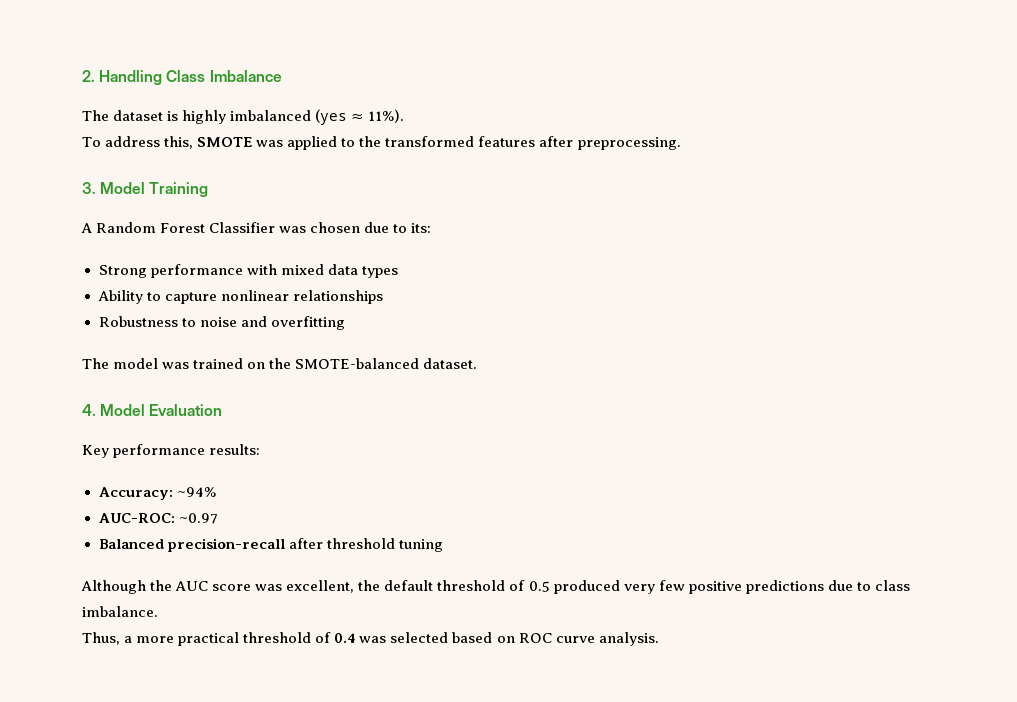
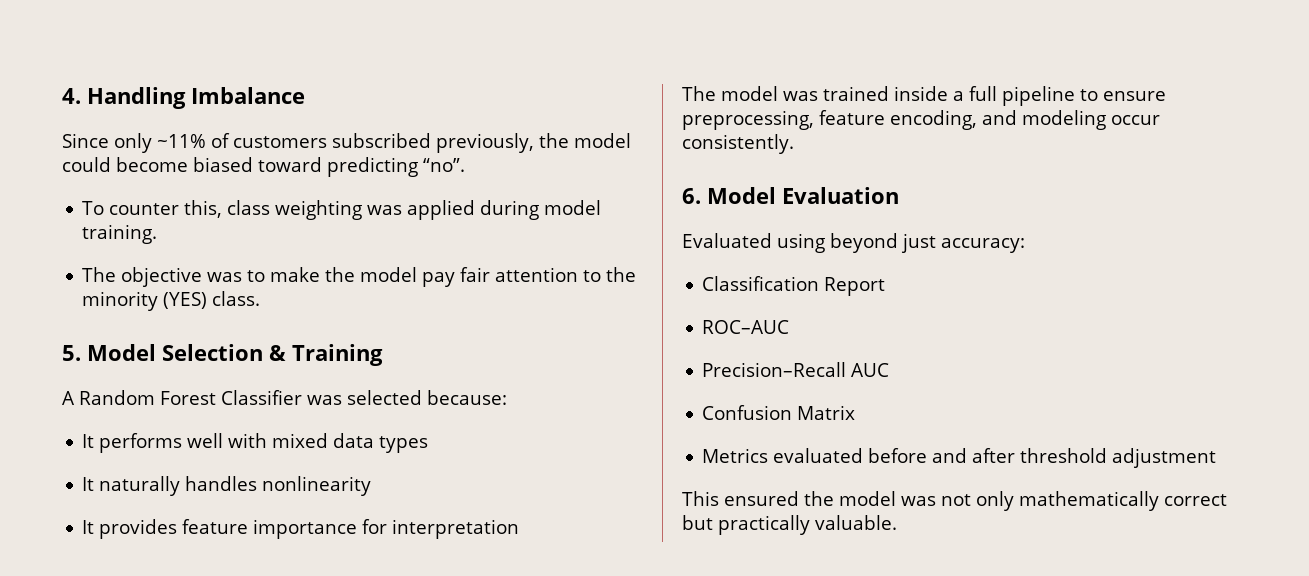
[82,70,282,85] [82,109,405,125] [82,136,681,150] [82,182,146,194] 2. Handling Class Imbalance // The dataset is highly imbalanced (yes ≈ 11%). // To address this, SMOTE was applied to the transformed features after preprocessing. // 3. Model -> [62,87,305,109] [62,133,631,153] [62,157,465,177] [82,200,602,220] [82,224,158,244] [82,267,637,287] [82,291,261,311] [62,344,286,361] 4. Handling Imbalance // Since only ~11% of customers subscribed previously, the model could become biased toward predicting “no”. // To counter this, class weighting was applied during model training. // The objective was to make the model pay fair attention to the minority (YES) class. // 5. Model Selection &
[310,222,432,233] [98,264,398,278] [97,290,383,304] [98,316,345,330] [82,358,478,369] [82,404,223,416] [82,444,261,458] [98,487,216,500] [98,513,218,524] [98,538,443,552] [81,580,910,594] [82,606,158,617] [82,632,659,646] chosen due to its: // Strong performance with mixed data types // Ability to capture nonlinear relationships // Robustness to noise and overfitting // The model was trained on the SMOTE-balanced dataset. // 4. Model Evaluation // Key performance results: // Accuracy: ~94% // AUC-ROC: ~0.97 // Balanced precision-recall after threshold tuning // Although the AUC score was excellent, the default threshold of 0.5 produced very few positive predictions due to class imbalance. // Thus, a more practical threshold of 0.4 was selected based on ROC curve analysis. -> [347,390,507,405] [82,433,429,453] [82,476,372,496] [82,519,520,539] [682,86,1166,106] [682,110,1160,130] [682,134,794,154] [682,187,899,204] [682,233,1025,253] [702,276,886,296] [702,320,790,334] [702,362,890,377] [702,405,856,420] [702,448,1217,468] [682,491,1227,511] [682,515,897,535] selected because: // It performs well with mixed data types // It naturally handles nonlinearity // It provides feature importance for interpretation // The model was trained inside a full pipeline to ensure preprocessing, feature encoding, and modeling occur consistently. // 6. Model Evaluation // Evaluated using beyond just accuracy: // Classification Report // ROC–AUC // Precision–Recall AUC // Confusion Matrix // Metrics evaluated before and after threshold adjustment // This ensured the model was not only mathematically correct but practically valuable.

